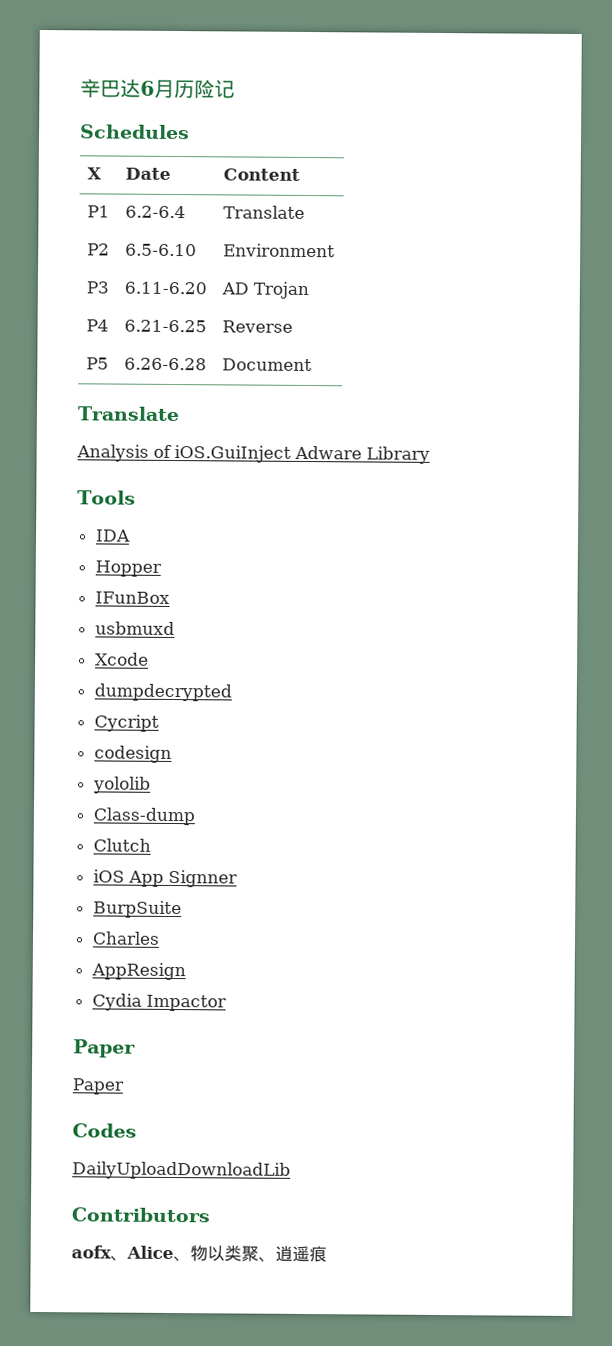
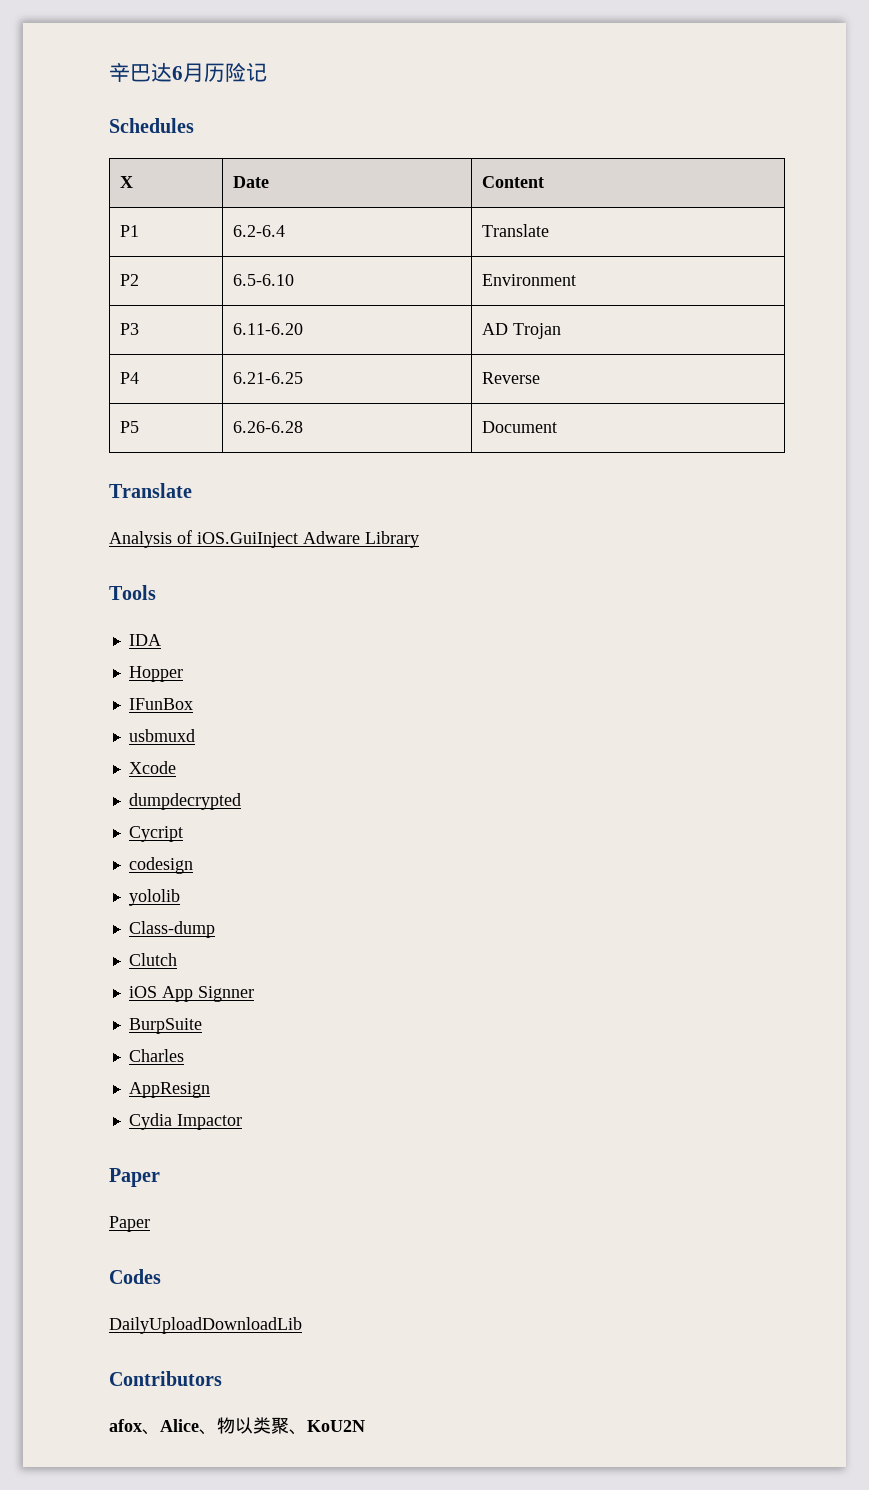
[71,1245,112,1259] aofx -> [109,1419,142,1432] afox
[275,1245,327,1263] 逍遥痕 -> [307,1420,365,1432] KoU2N

